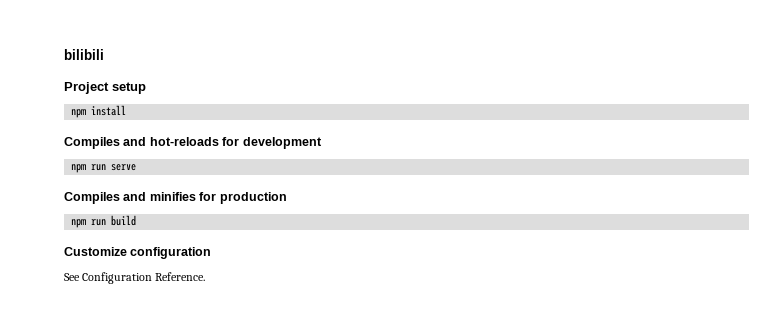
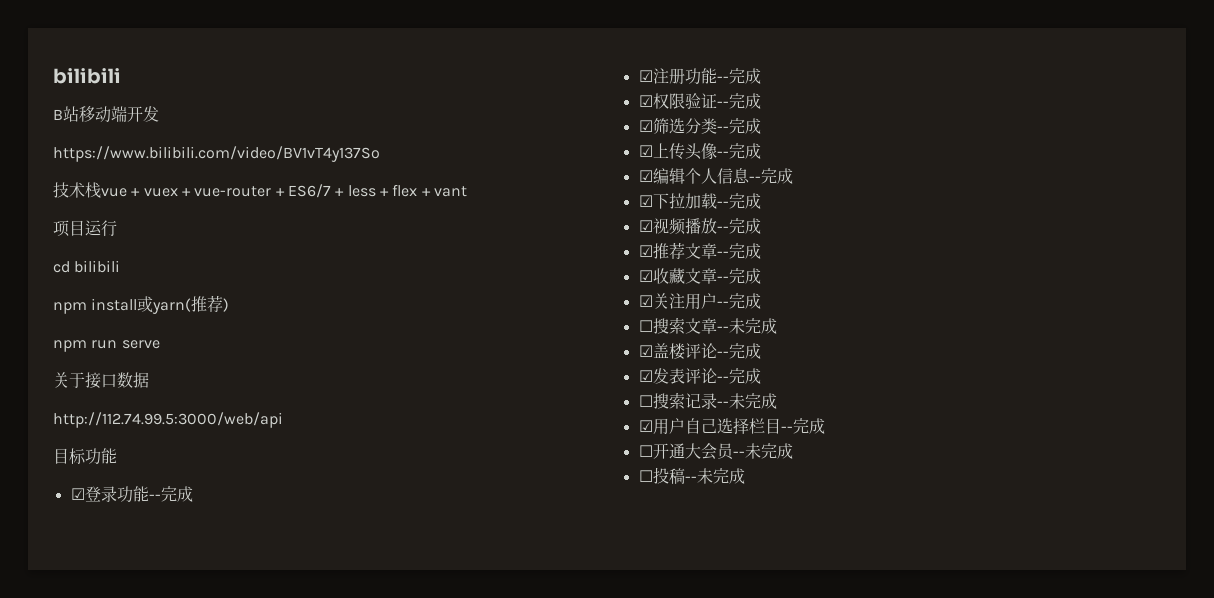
[64,49,104,60] [64,82,146,94] [71,105,127,118] [64,137,322,149] [71,164,137,173] [64,192,287,204] [71,215,137,228] [64,247,212,259] [64,272,206,284] bilibili // Project setup // npm install // Compiles and hot-reloads for development // npm run serve // Compiles and minifies for production // npm run build // Customize configuration // See Configuration Reference. -> [53,68,121,84] [53,106,159,123] [53,146,380,162] [53,182,467,198] [53,220,117,237] [53,260,121,273] [53,295,230,314] [53,340,160,352] [53,372,149,389] [53,412,283,428] [53,448,117,465] [70,486,193,503] [638,68,761,85] [638,93,761,109] [638,118,761,134] [638,143,761,160] [638,168,793,184] [638,193,761,209] [638,218,761,235] [638,242,761,260] [638,268,761,284] [638,293,761,310] [638,317,777,334] [638,343,761,360] [638,368,761,384] [638,392,777,409] [638,418,825,435] [638,443,793,460] [638,467,745,484] bilibili // B站移动端开发 // https://www.bilibili.com/video/BV1vT4y137So // 技术栈vue + vuex + vue-router + ES6/7 + less + flex + vant // 项目运行 // cd bilibili // npm install或yarn(推荐) // npm run serve // 关于接口数据 // http://112.74.99.5:3000/web/api // 目标功能 // ☑登录功能--完成 // ☑注册功能--完成 // ☑权限验证--完成 // ☑筛选分类--完成 // ☑上传头像--完成 // ☑编辑个人信息--完成 // ☑下拉加载--完成 // ☑视频播放--完成 // ☑推荐文章--完成 // ☑收藏文章--完成 // ☑关注用户--完成 // ☐搜索文章--未完成 // ☑盖楼评论--完成 // ☑发表评论--完成 // ☐搜索记录--未完成 // ☑用户自己选择栏目--完成 // ☐开通大会员--未完成 // ☐投稿--未完成

